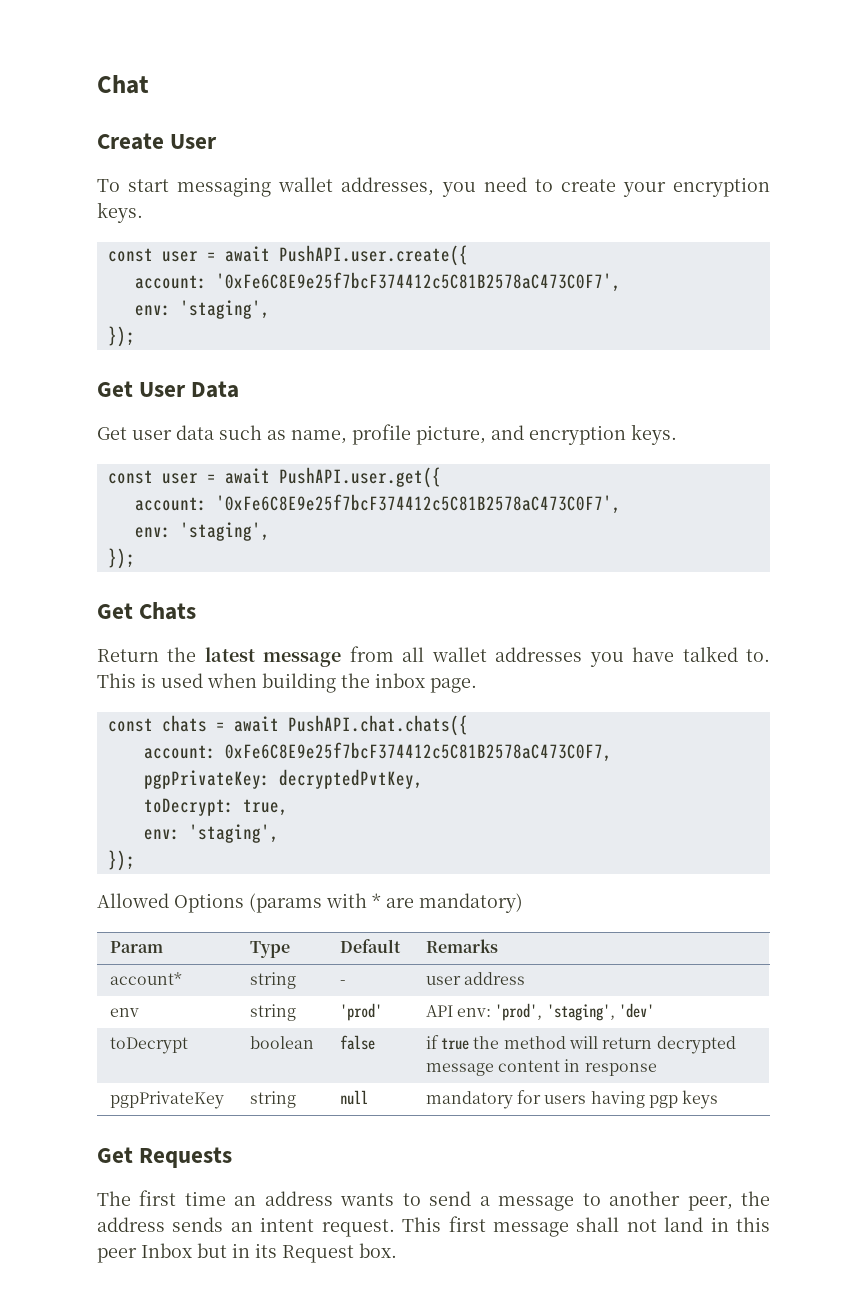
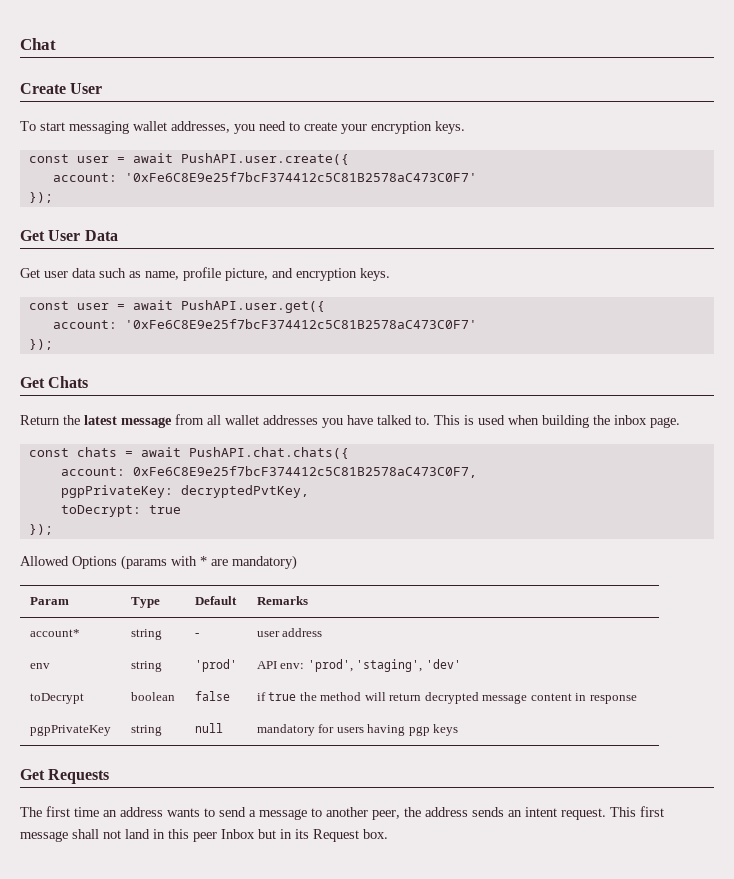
[215,272,621,292] [134,300,270,319] '0xFe6C8E9e25f7bcF374412c5C81B2578aC473C0F7', // env: 'staging', -> [124,172,477,182] '0xFe6C8E9e25f7bcF374412c5C81B2578aC473C0F7'
[215,494,621,514] [134,522,270,541] '0xFe6C8E9e25f7bcF374412c5C81B2578aC473C0F7', // env: 'staging', -> [124,319,477,329] '0xFe6C8E9e25f7bcF374412c5C81B2578aC473C0F7'
[242,799,288,816] [143,824,279,843] true, // env: 'staging', -> [148,505,181,514] true

